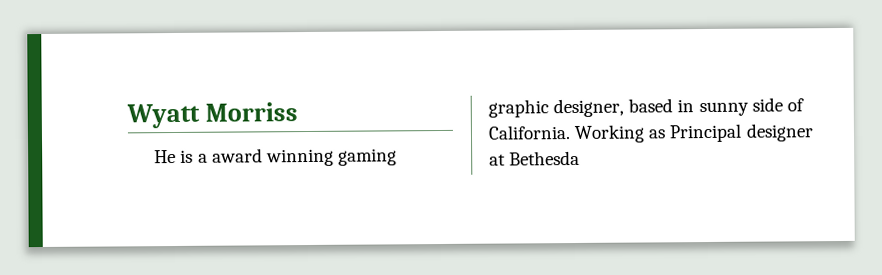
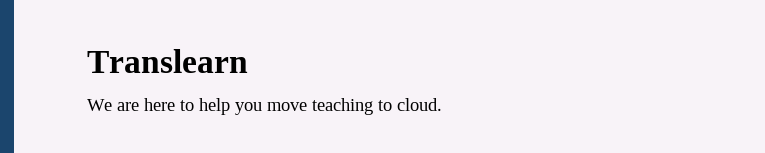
[126,102,299,129] [154,148,397,167] [488,97,804,118] [488,123,814,143] [489,150,581,166] Wyatt Morriss // He is a award winning gaming graphic designer, based in sunny side of California. Working as Principal designer at Bethesda -> [87,49,248,73] [87,98,442,115] Translearn // We are here to help you move teaching to cloud.

